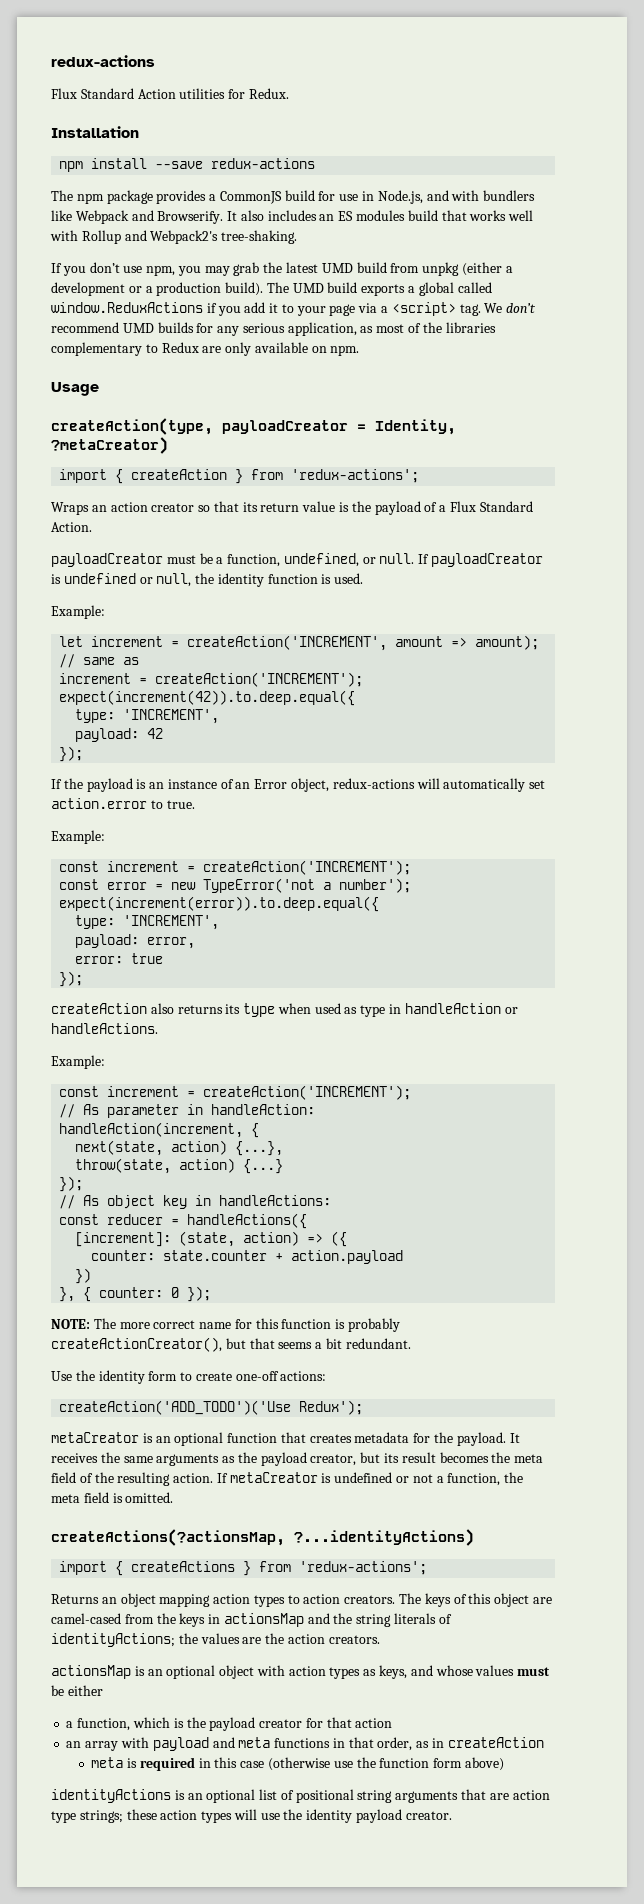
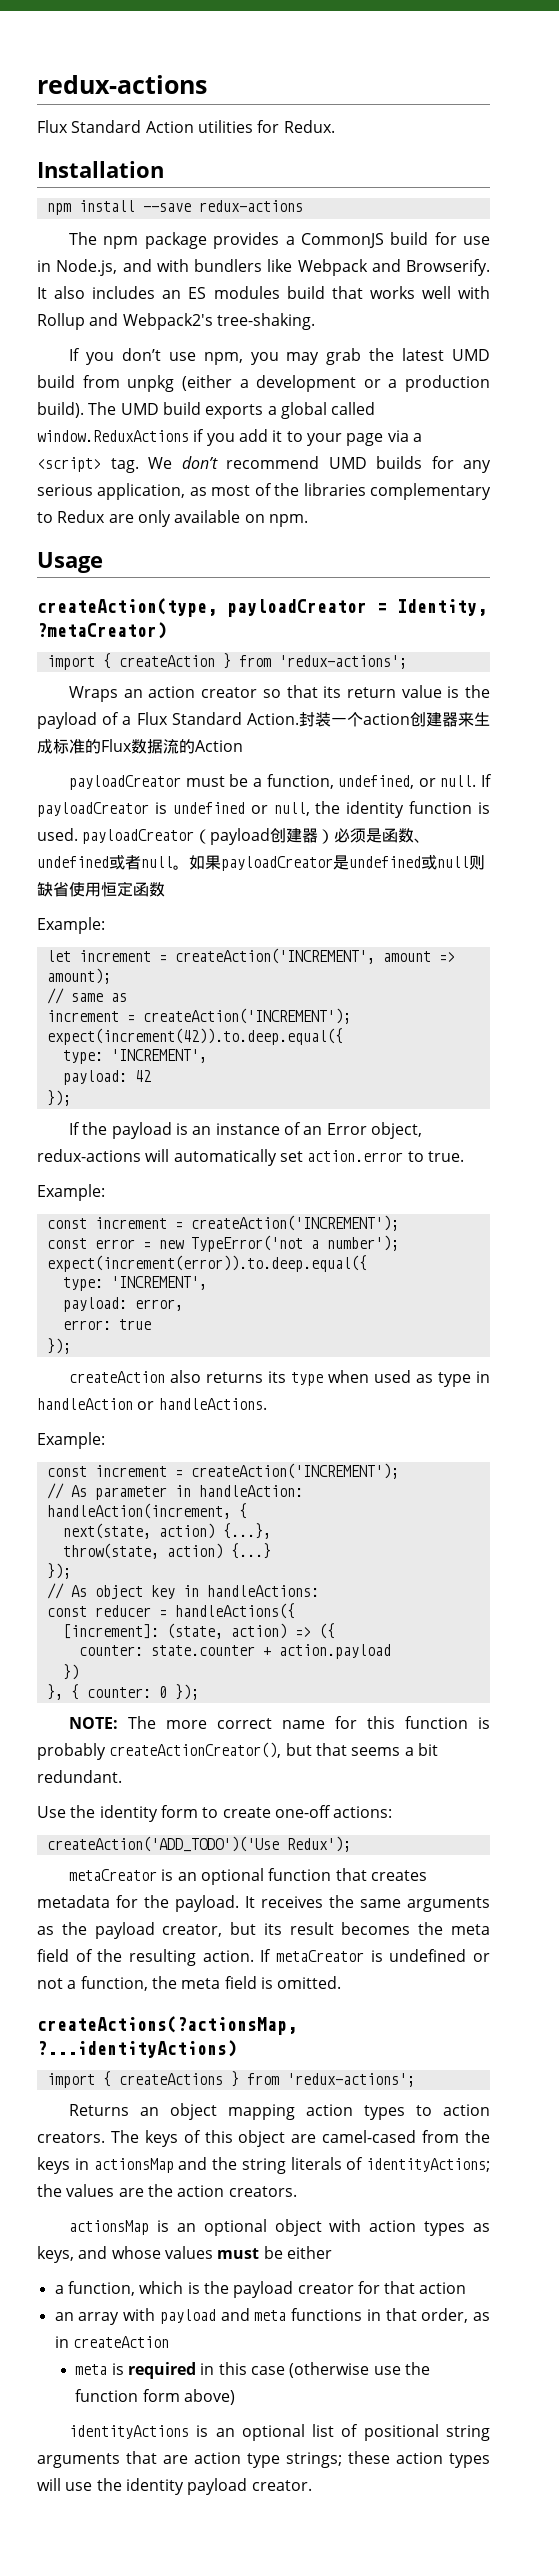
(92, 527) none -> [298,712,490,727] [37,739,243,754] 封装一个action创建器来生成标准的Flux数据流的Action
(364, 578) none -> [82,828,431,845] [37,855,485,871] [37,881,165,897] payloadCreator（payload创建器）必须是函数、undefined或者null。如果payloadCreator是undefined或null则缺省使用恒定函数

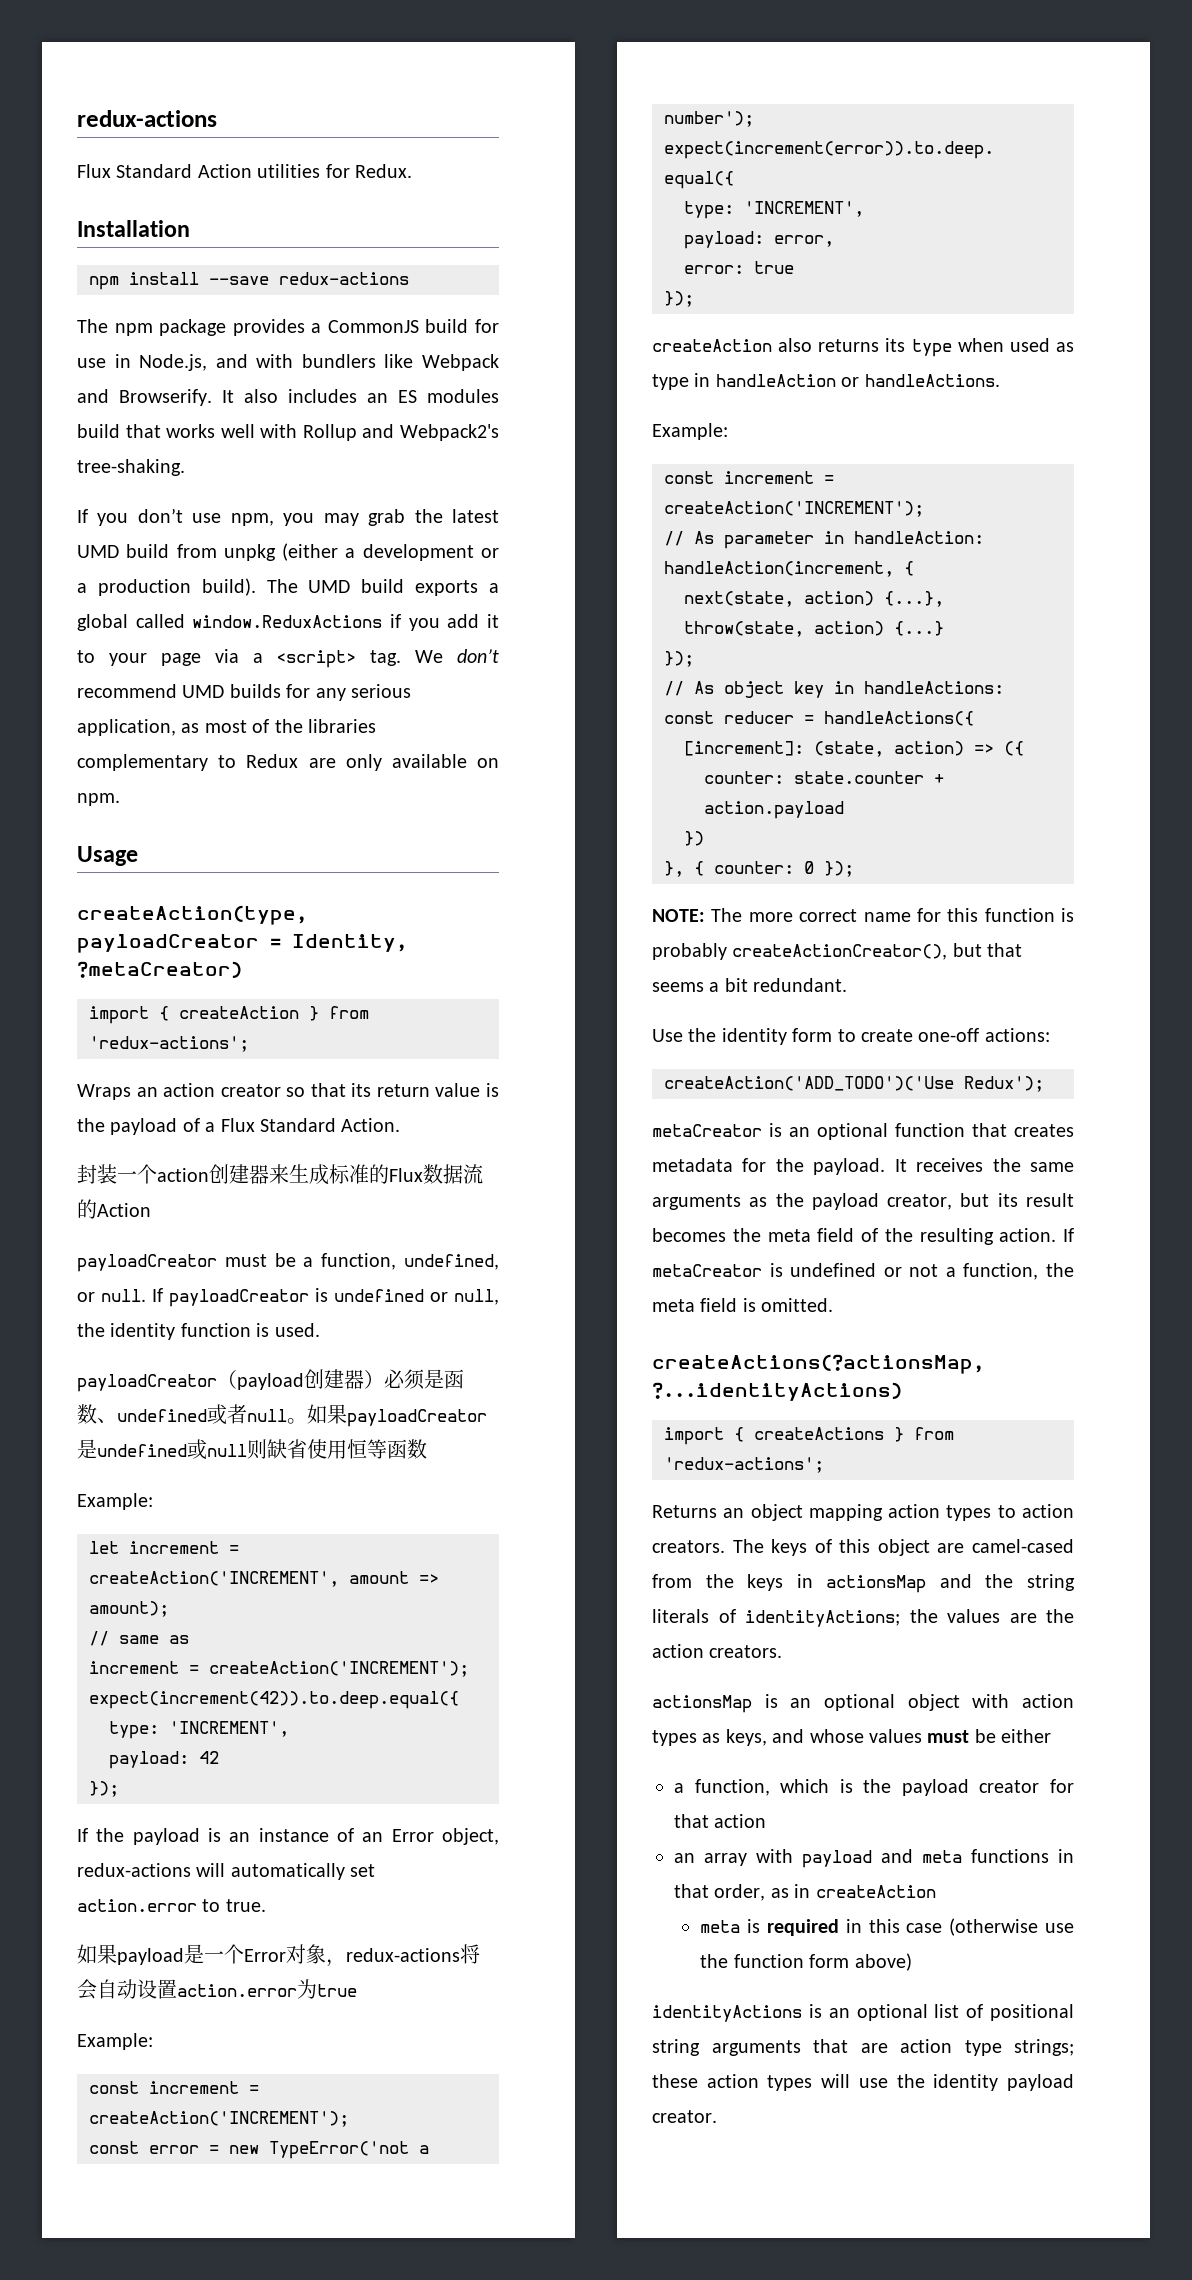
(299, 719) none -> (401, 1125) //
(78, 834) none -> (320, 1330) //
[117,881,133,897] 定 -> [367,1439,387,1459] 等
(464, 1156) none -> [77,1944,480,1967] [77,1979,357,2000] // 如果payload是一个Error对象，redux-actions将会自动设置action.error为true

